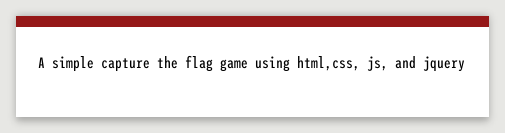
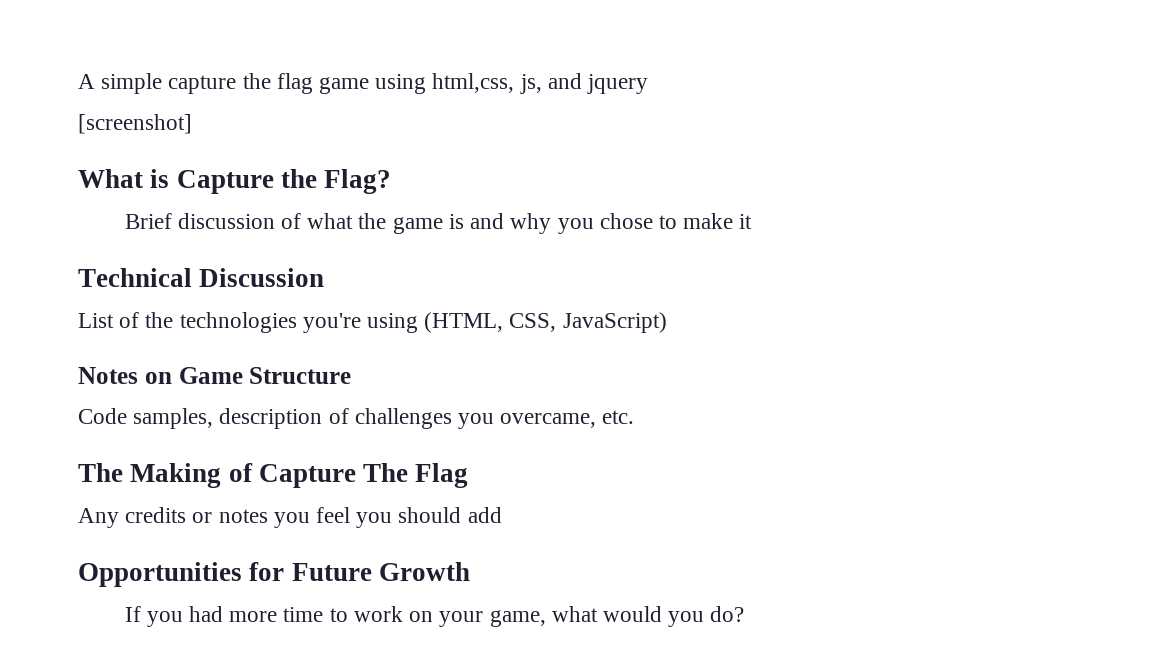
(465, 64) none -> [78,114,192,134] [78,169,392,194] [124,213,753,234] [78,268,325,287] [78,312,667,333] [78,367,352,384] [78,408,635,429] [78,463,469,488] [78,507,502,528] [78,562,470,587] [124,606,745,627] // [screenshot] // What is Capture the Flag? // Brief discussion of what the game is and why you chose to make it // Technical Discussion // List of the technologies you're using (HTML, CSS, JavaScript) // Notes on Game Structure // Code samples, description of challenges you overcame, etc. // The Making of Capture The Flag // Any credits or notes you feel you should add // Opportunities for Future Growth // If you had more time to work on your game, what would you do?

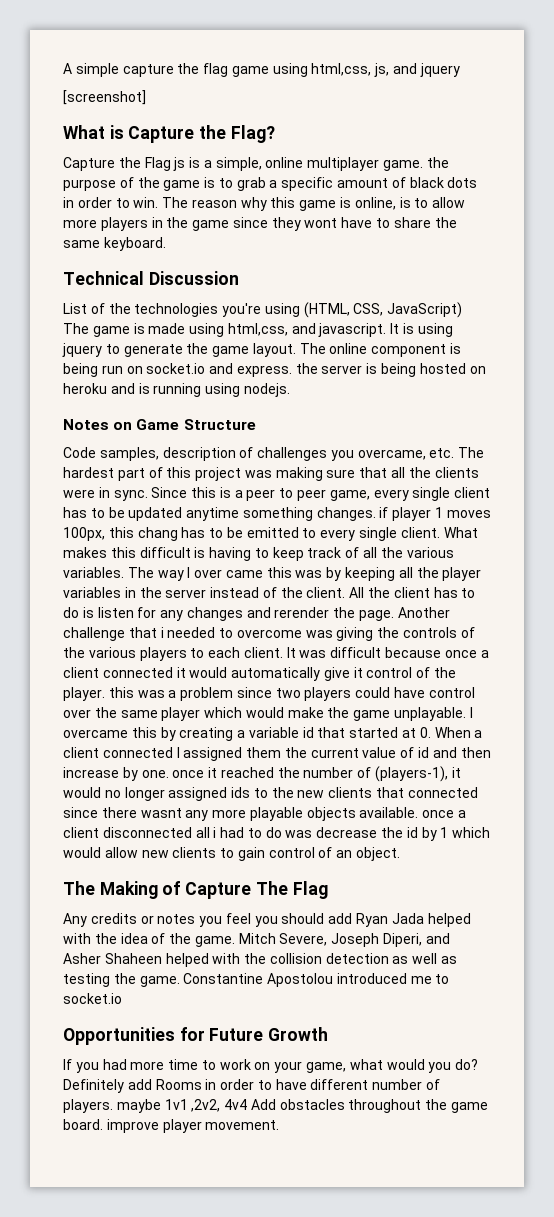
[124,213,753,234] Brief discussion of what the game is and why you chose to make it -> [63,157,449,171] [63,177,478,191] [63,197,466,211] [63,217,457,231] [63,237,166,251] Capture the Flag js is a simple, online multiplayer game. the purpose of the game is to grab a specific amount of black dots in order to win. The reason why this game is online, is to allow more players in the game since they wont have to share the same keyboard.
(667, 322) none -> [63,323,453,337] [62,343,462,357] [63,363,486,377] [63,383,290,397] The game is made using html,css, and javascript. It is using jquery to generate the game layout. The online component is being run on socket.io and express. the server is being hosted on heroku and is running using nodejs.
(635, 417) none -> [458,447,485,458] [63,467,479,481] [63,487,491,501] [63,507,491,521] [63,527,478,541] [63,547,454,561] [63,567,482,581] [63,587,476,598] [63,607,450,621] [63,627,475,641] [63,647,489,661] [63,667,457,681] [63,687,475,701] [63,707,473,721] [63,727,483,741] [63,747,491,761] [63,766,461,782] [63,787,478,801] [63,807,467,821] [63,827,491,841] [63,847,401,861] The hardest part of this project was making sure that all the clients were in sync. Since this is a peer to peer game, every single client has to be updated anytime something changes. if player 1 moves 100px, this chang has to be emitted to every single client. What makes this difficult is having to keep track of all the various variables. The way I over came this was by keeping all the player variables in the server instead of the client. All the client has to do is listen for any changes and rerender the page. Another challenge that i needed to overcome was giving the controls of the various players to each client. It was difficult because once a client connected it would automatically give it control of the player. this was a problem since two players could have control over the same player which would make the game unplayable. I overcame this by creating a variable id that started at 0. When a client connected I assigned them the current value of id and then increase by one. once it reached the number of (players-1), it would no longer assigned ids to the new clients that connected since there wasnt any more playable objects available. once a client disconnected all i had to do was decrease the id by 1 which would allow new clients to gain control of an object.
(502, 515) none -> [356,913,471,927] [63,933,450,947] [63,953,458,967] [63,973,450,987] [63,993,122,1004] Ryan Jada helped with the idea of the game. Mitch Severe, Joseph Diperi, and Asher Shaheen helped with the collision detection as well as testing the game. Constantine Apostolou introduced me to socket.io
(745, 614) none -> [63,1079,441,1093] [63,1099,489,1113] [63,1119,280,1133] Definitely add Rooms in order to have different number of players. maybe 1v1 ,2v2, 4v4 Add obstacles throughout the game board. improve player movement.

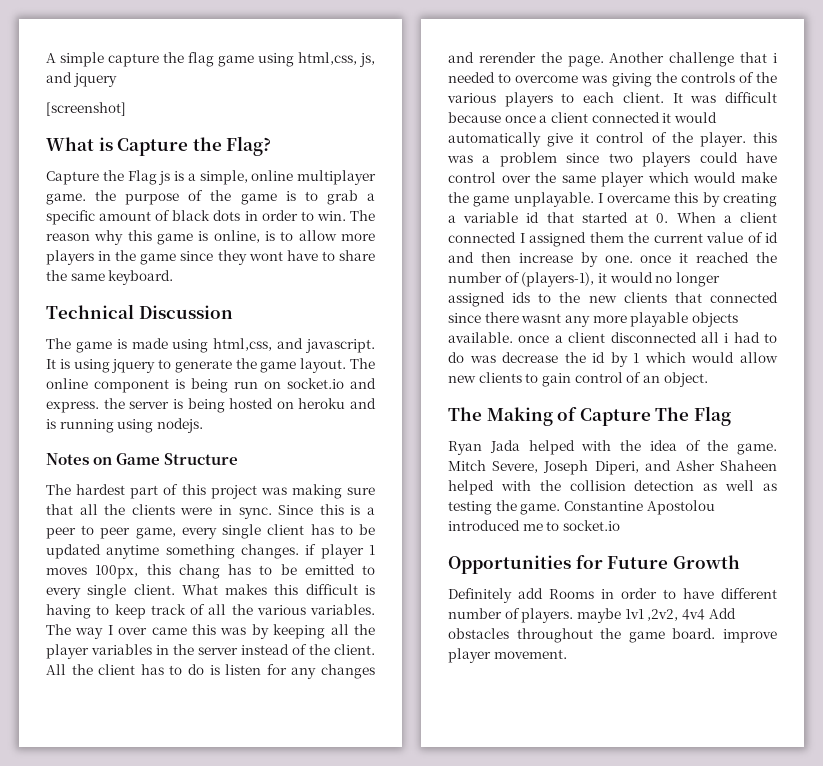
[63,302,463,318] List of the technologies you're using (HTML, CSS, JavaScript) -> (233, 312) none
[63,447,455,461] Code samples, description of challenges you overcame, etc. -> (239, 459) none
[63,913,353,927] Any credits or notes you feel you should add -> (731, 416) none
[63,1059,479,1073] If you had more time to work on your game, what would you do? -> (740, 562) none

